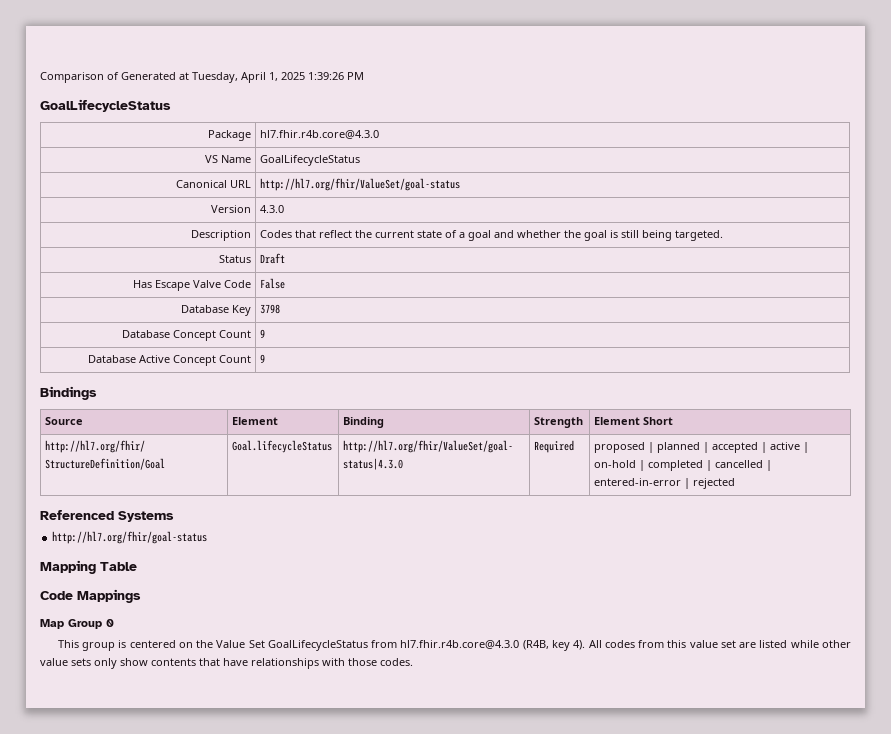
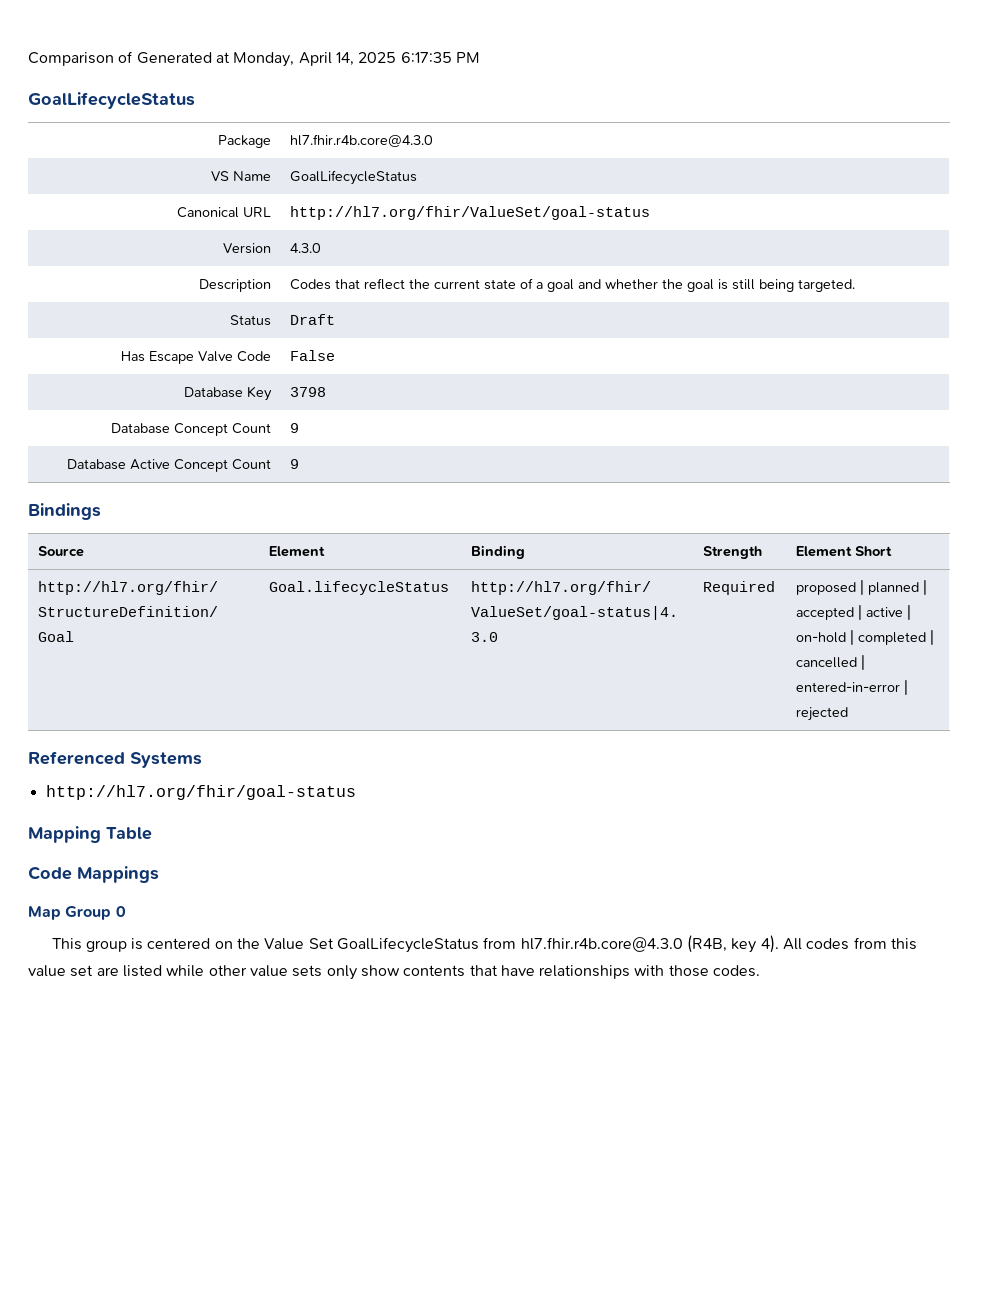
[192,72,344,83] Tuesday, April 1, 2025 1:39:26 -> [233,52,452,67] Monday, April 14, 2025 6:17:35

